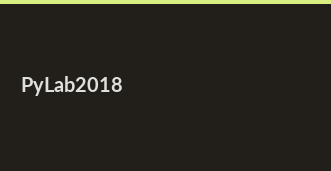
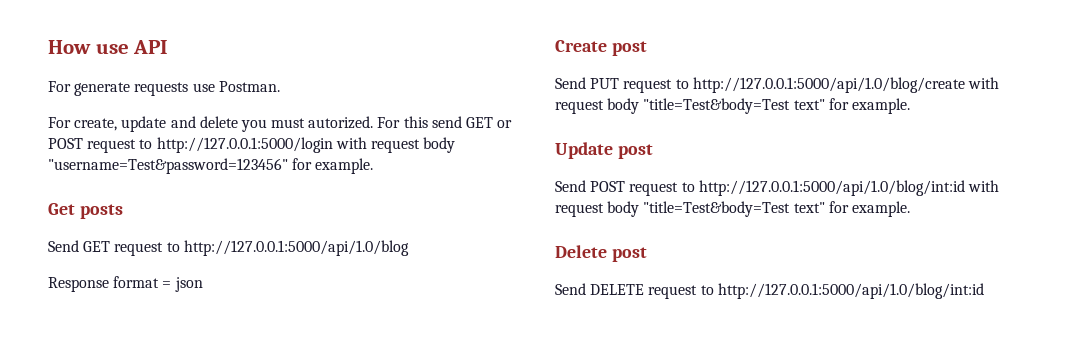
[21,76,123,96] PyLab2018 -> [48,40,169,54] [48,81,280,96] [48,116,513,132] [48,137,456,153] [48,158,374,174] [48,203,123,219] [48,240,409,256] [48,276,203,292] [555,40,647,56] [555,77,999,93] [555,98,910,114] [555,142,653,159] [555,180,999,196] [555,201,910,217] [555,245,647,262] [555,283,984,299] How use API // For generate requests use Postman. // For create, update and delete you must autorized. For this send GET or POST request to http://127.0.0.1:5000/login with request body "username=Test&password=123456" for example. // Get posts // Send GET request to http://127.0.0.1:5000/api/1.0/blog // Response format = json // Create post // Send PUT request to http://127.0.0.1:5000/api/1.0/blog/create with request body "title=Test&body=Test text" for example. // Update post // Send POST request to http://127.0.0.1:5000/api/1.0/blog/int:id with request body "title=Test&body=Test text" for example. // Delete post // Send DELETE request to http://127.0.0.1:5000/api/1.0/blog/int:id

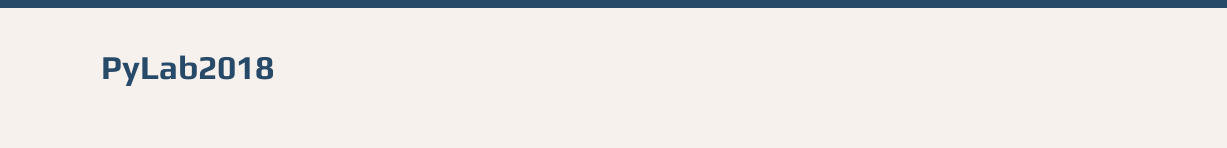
[48,40,169,54] [48,81,280,96] [48,116,513,132] [48,137,456,153] [48,158,374,174] [48,203,123,219] [48,240,409,256] [48,276,203,292] [555,40,647,56] [555,77,999,93] [555,98,910,114] [555,142,653,159] [555,180,999,196] [555,201,910,217] [555,245,647,262] [555,283,984,299] How use API // For generate requests use Postman. // For create, update and delete you must autorized. For this send GET or POST request to http://127.0.0.1:5000/login with request body "username=Test&password=123456" for example. // Get posts // Send GET request to http://127.0.0.1:5000/api/1.0/blog // Response format = json // Create post // Send PUT request to http://127.0.0.1:5000/api/1.0/blog/create with request body "title=Test&body=Test text" for example. // Update post // Send POST request to http://127.0.0.1:5000/api/1.0/blog/int:id with request body "title=Test&body=Test text" for example. // Delete post // Send DELETE request to http://127.0.0.1:5000/api/1.0/blog/int:id -> [101,55,274,86] PyLab2018

